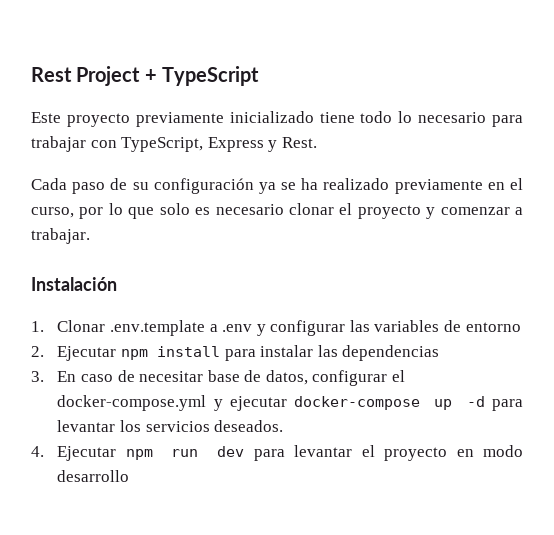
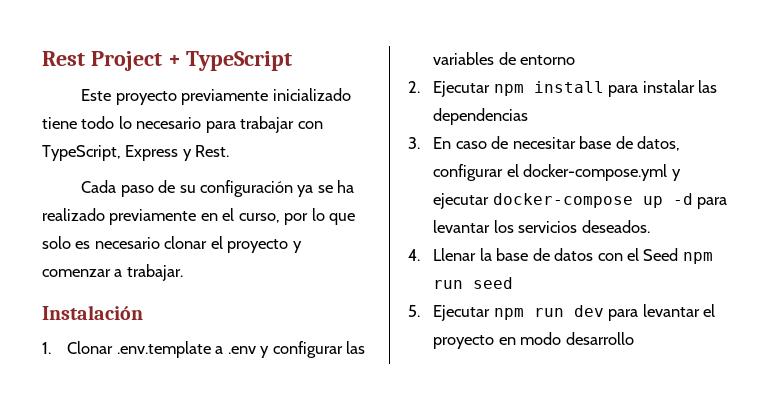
(44, 451) none -> [433,248,713,264] [433,277,514,289] [408,305,420,317] Llenar la base de datos con el Seed npm run seed // 5.

